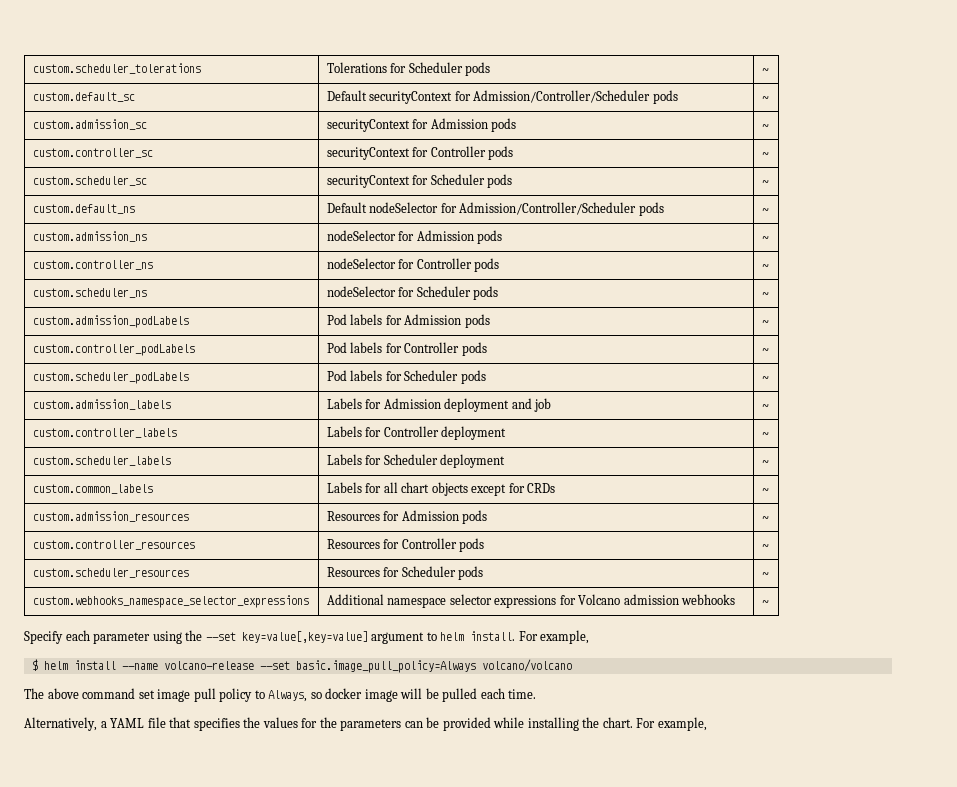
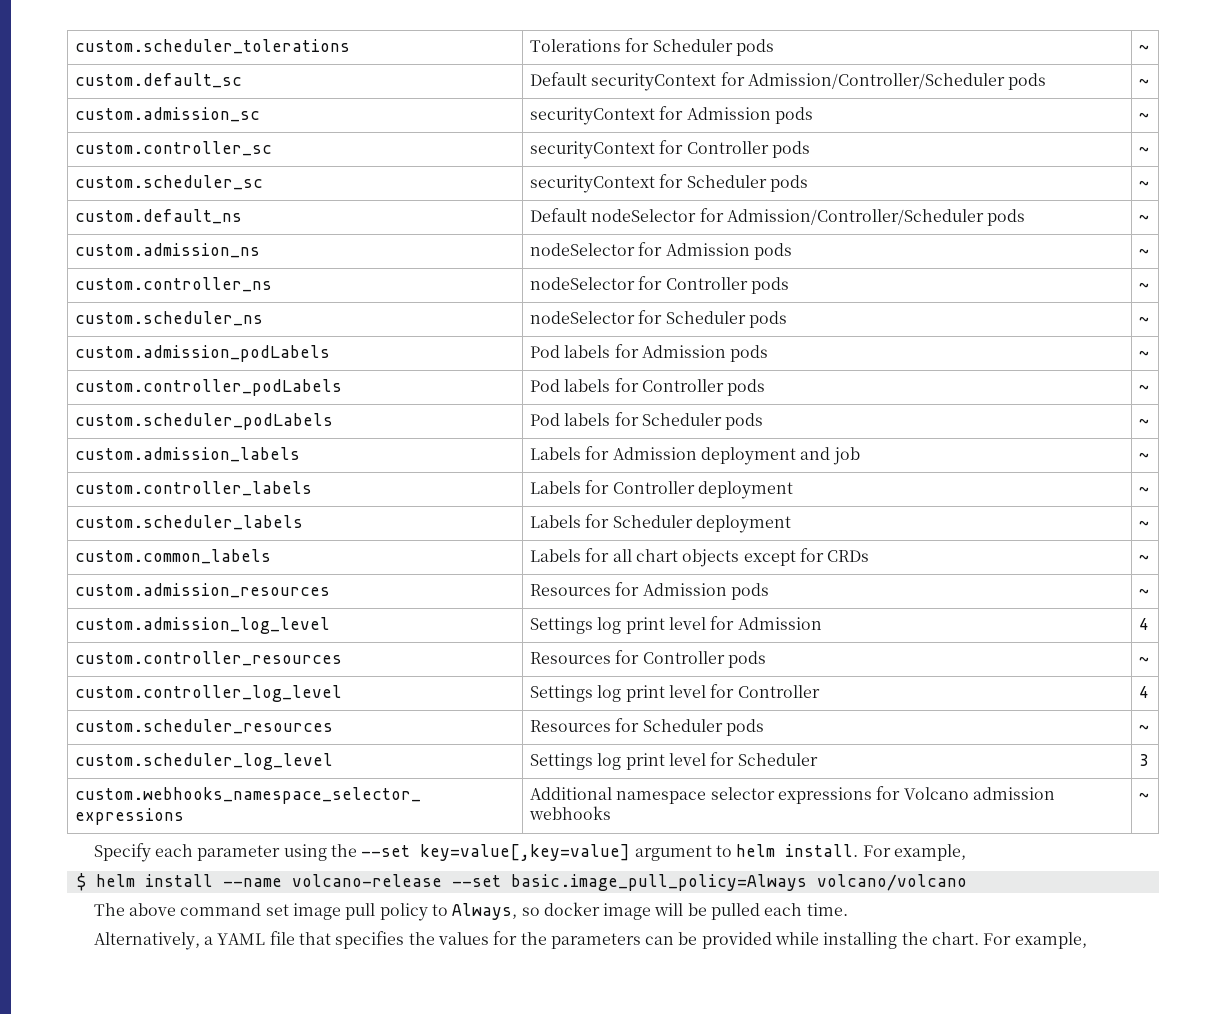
(769, 518) none -> [74,617,330,634] [529,616,822,634] [1138,618,1149,630] // custom.admission_log_level | Settings log print level for Admission | 4
(769, 546) none -> [74,685,342,702] [529,684,820,702] [1138,686,1149,698] // custom.controller_log_level | Settings log print level for Controller | 4
(769, 574) none -> [74,753,333,770] [529,752,818,770] [1138,754,1149,766] // custom.scheduler_log_level | Settings log print level for Scheduler | 3

